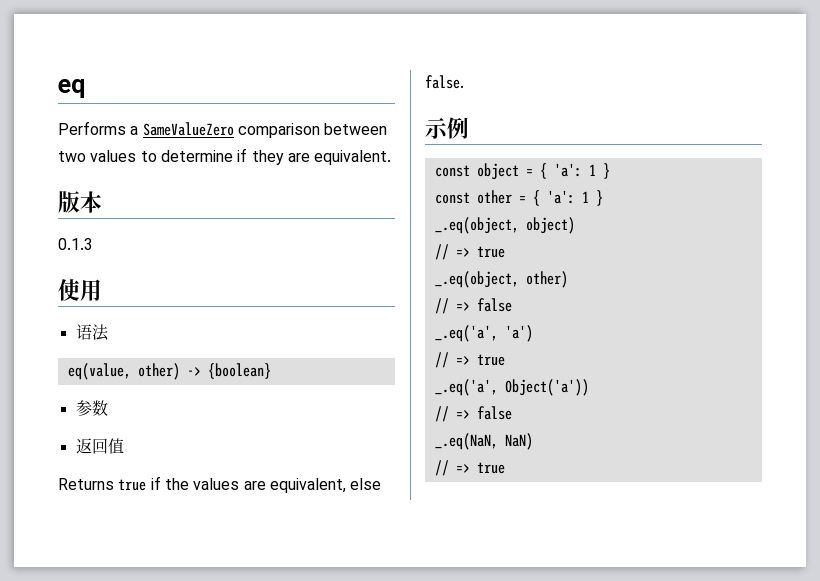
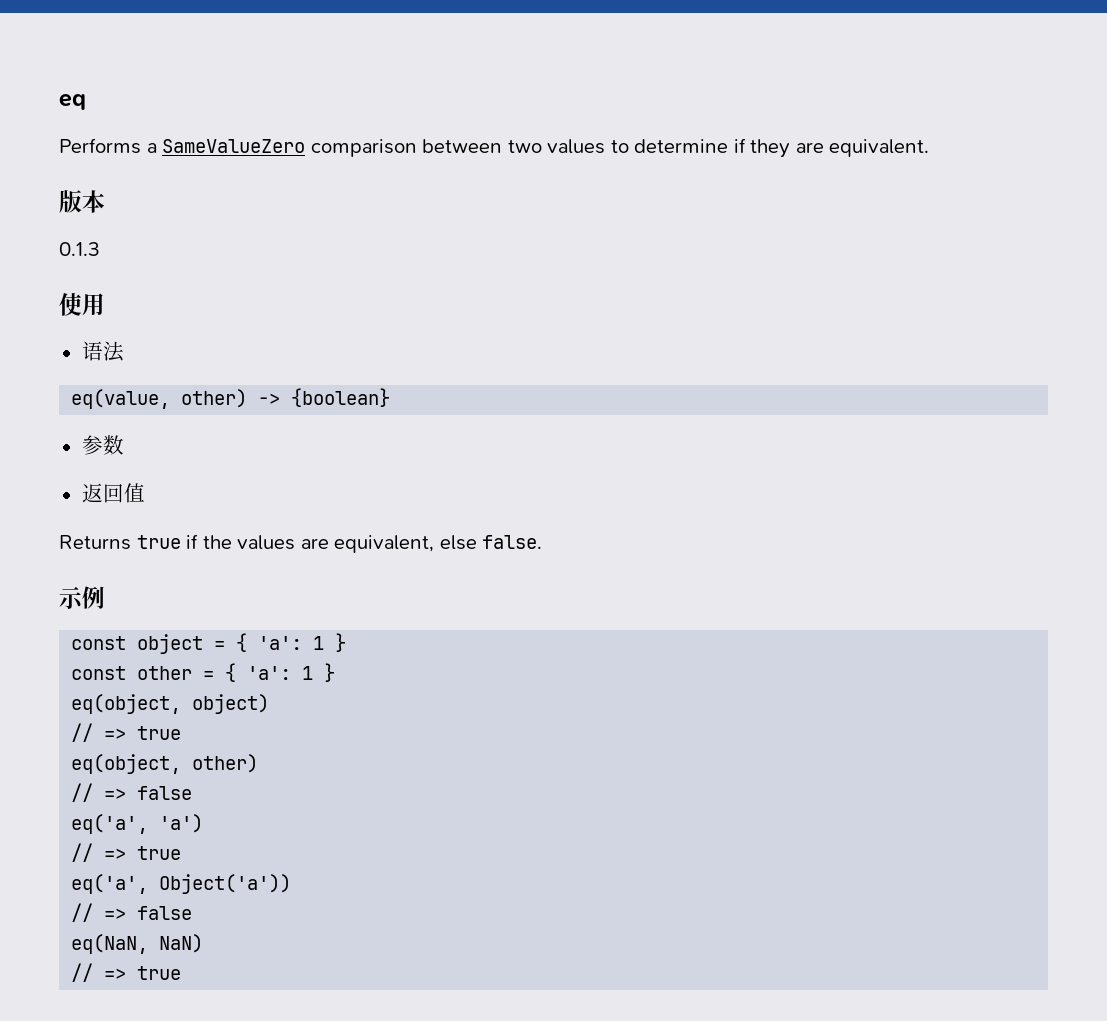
[434,217,519,234] _.eq(object, -> [71,694,182,714] eq(object,
[434,271,519,288] _.eq(object, -> [71,754,182,774] eq(object,
[434,325,498,342] _.eq('a', -> [71,814,149,834] eq('a',
[434,379,498,396] _.eq('a', -> [71,874,149,894] eq('a',
[434,433,498,450] _.eq(NaN, -> [71,934,149,954] eq(NaN,

